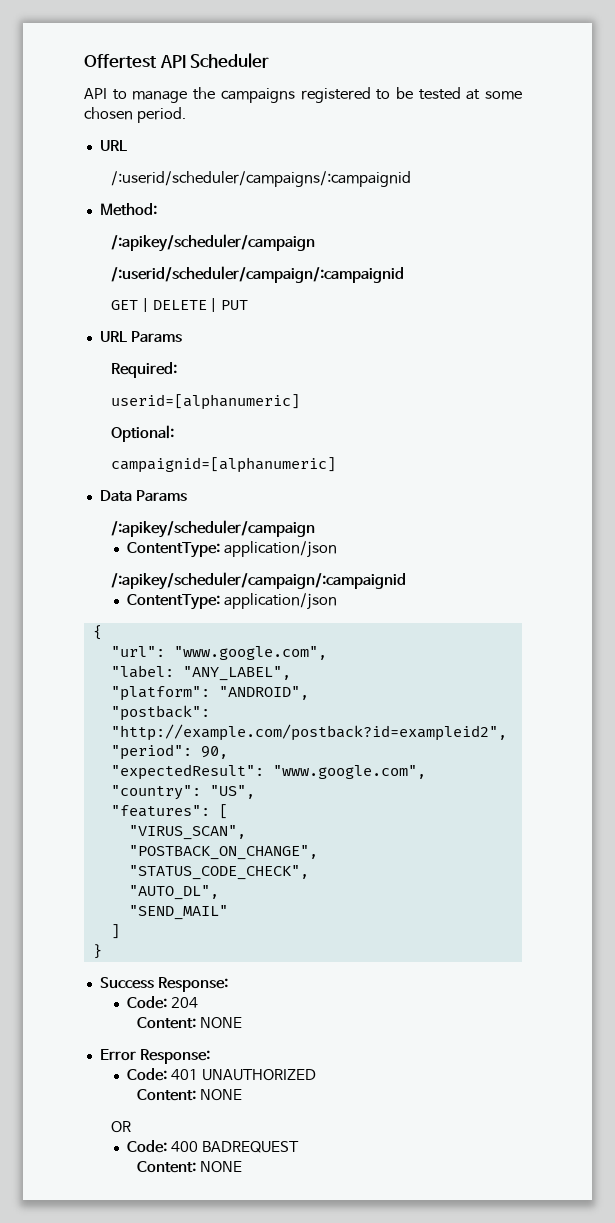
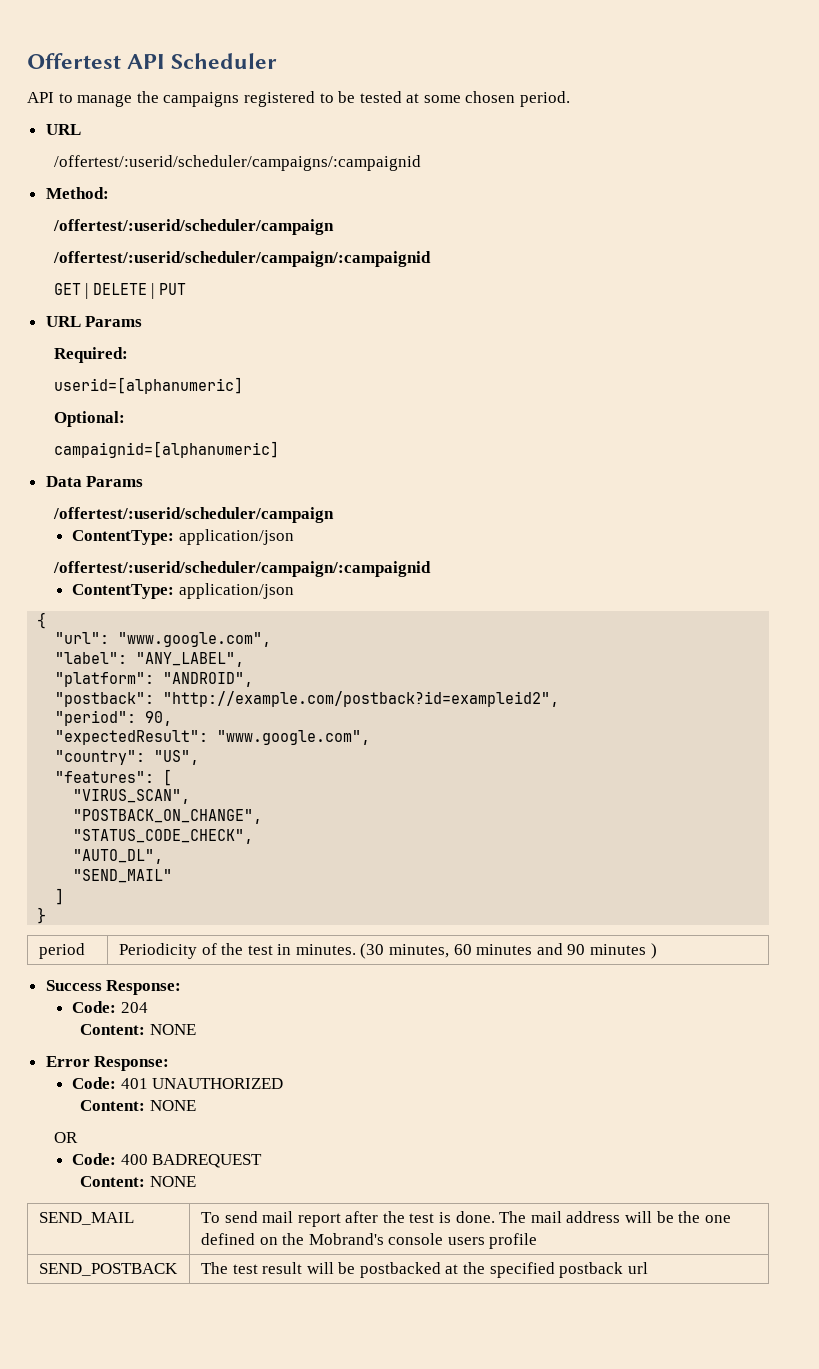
[110,171,411,187] /:userid/scheduler/campaigns/:campaignid -> [53,155,421,171] /offertest/:userid/scheduler/campaigns/:campaignid
[110,234,315,252] [110,266,404,283] /:apikey/scheduler/campaign // /:userid/scheduler/campaign/:campaignid -> [52,219,334,235] [52,251,431,267] /offertest/:userid/scheduler/campaign // /offertest/:userid/scheduler/campaign/:campaignid
[110,520,315,538] [126,541,337,558] [110,572,406,590] /:apikey/scheduler/campaign // ContentType: application/json // /:apikey/scheduler/campaign/:campaignid -> [52,507,334,523] [72,529,294,545] [52,561,431,577] /offertest/:userid/scheduler/campaign // ContentType: application/json // /offertest/:userid/scheduler/campaign/:campaignid
[110,665,174,678] "label: -> [55,652,128,664] "label":
(102, 951) none -> [38,943,85,959] [118,943,657,959] // period | Periodicity of the test in minutes. (30 minutes, 60 minutes and 90 minutes )
(243, 1167) none -> [38,1212,134,1225] [200,1211,731,1227] [200,1233,538,1249] [38,1263,178,1276] [200,1262,648,1278] // SEND_MAIL | To send mail report after the test is done. The mail address will be the one defined on the Mobrand's console users profile // SEND_POSTBACK | The test result will be postbacked at the specified postback url

